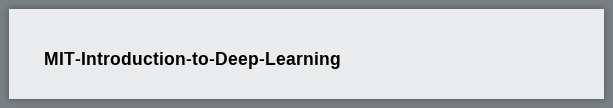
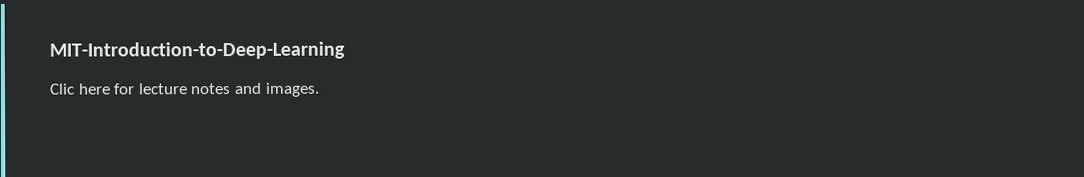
(341, 60) none -> [49,82,320,97] // Clic here for lecture notes and images.

